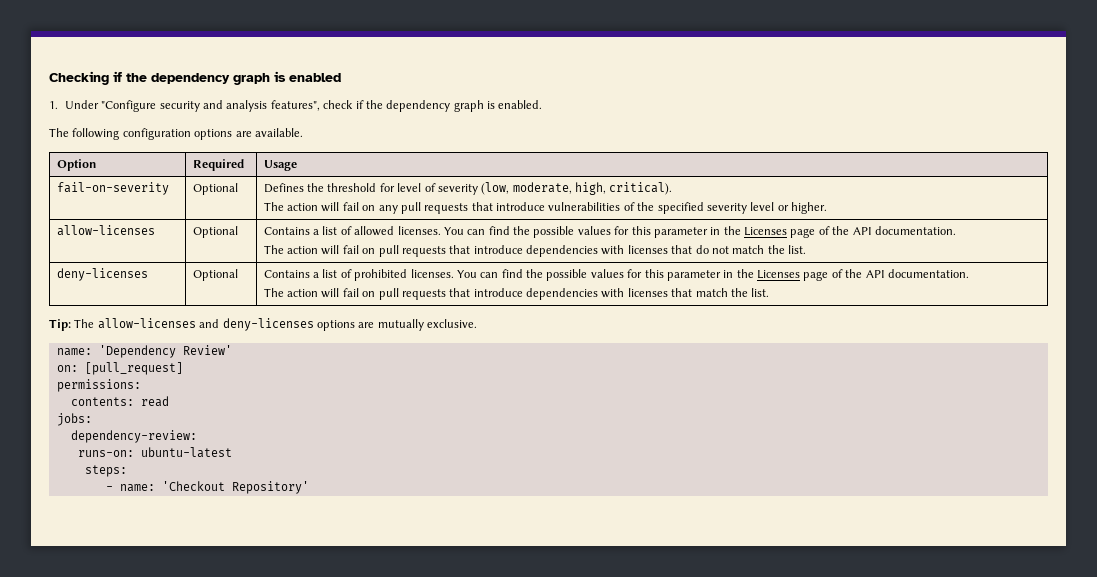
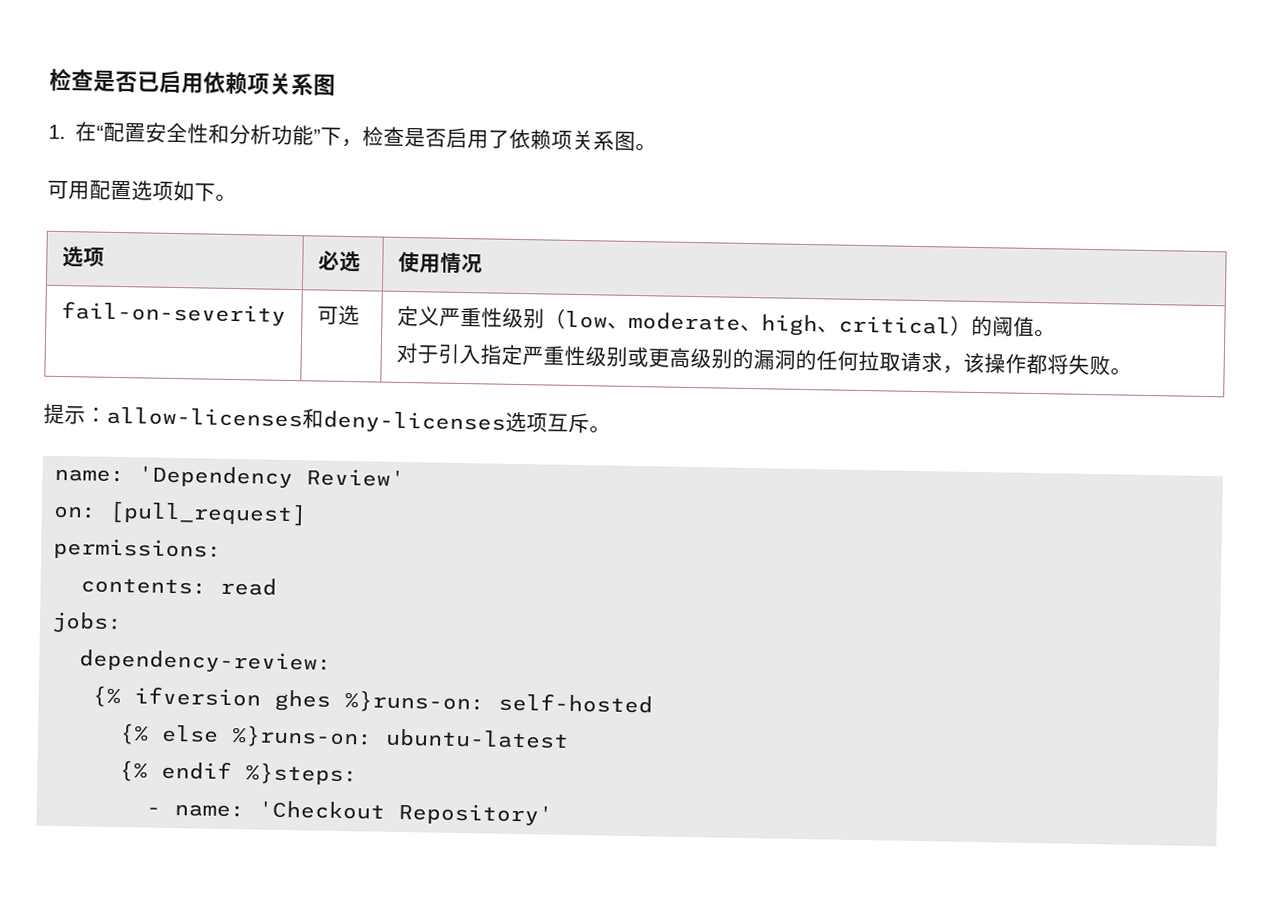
[49,71,341,85] [49,100,543,112] [49,128,303,140] [56,159,97,171] [192,159,244,171] [263,160,297,171] [56,182,169,195] [192,183,238,195] [263,182,673,195] [263,202,828,214] [56,225,155,236] [192,226,238,238] [263,226,956,238] [263,245,807,257] [56,268,148,281] [192,269,238,281] [263,269,969,281] [263,288,770,300] [49,318,477,331] Checking if the dependency graph is enabled // 1. Under "Configure security and analysis features", check if the dependency graph is enabled. // The following configuration options are available. // Option | Required | Usage // fail-on-severity | Optional | Defines the threshold for level of severity (low, moderate, high, critical). // The action will fail on any pull requests that introduce vulnerabilities of the specified severity level or higher. // allow-licenses | Optional | Contains a list of allowed licenses. You can find the possible values for this parameter in the Licenses page of the API documentation. // The action will fail on pull requests that introduce dependencies with licenses that do not match the list. // deny-licenses | Optional | Contains a list of prohibited licenses. You can find the possible values for this parameter in the Licenses page of the API documentation. // The action will fail on pull requests that introduce dependencies with licenses that match the list. // Tip: The allow-licenses and deny-licenses options are mutually exclusive. -> [49,67,336,96] [48,121,658,152] [47,180,237,203] [61,245,105,268] [317,250,361,273] [397,251,483,274] [60,300,286,326] [316,304,360,326] [396,305,1056,338] [395,342,1132,376] [43,403,611,434] 检查是否已启用依赖项关系图 // 1.在“配置安全性和分析功能”下，检查是否启用了依赖项关系图。 // 可用配置选项如下。 // 选项 | 必选 | 使用情况 // fail-on-severity | 可选 | 定义严重性级别（low、moderate、high、critical）的阈值。 // 对于引入指定严重性级别或更高级别的漏洞的任何拉取请求，该操作都将失败。 // 提示：allow-licenses和deny-licenses选项互斥。
[77,447,232,458] [84,465,127,477] runs-on: ubuntu-latest // steps: -> [92,685,654,714] [119,723,570,749] [119,760,359,786] {% ifversion ghes %}runs-on: self-hosted // {% else %}runs-on: ubuntu-latest // {% endif %}steps:

